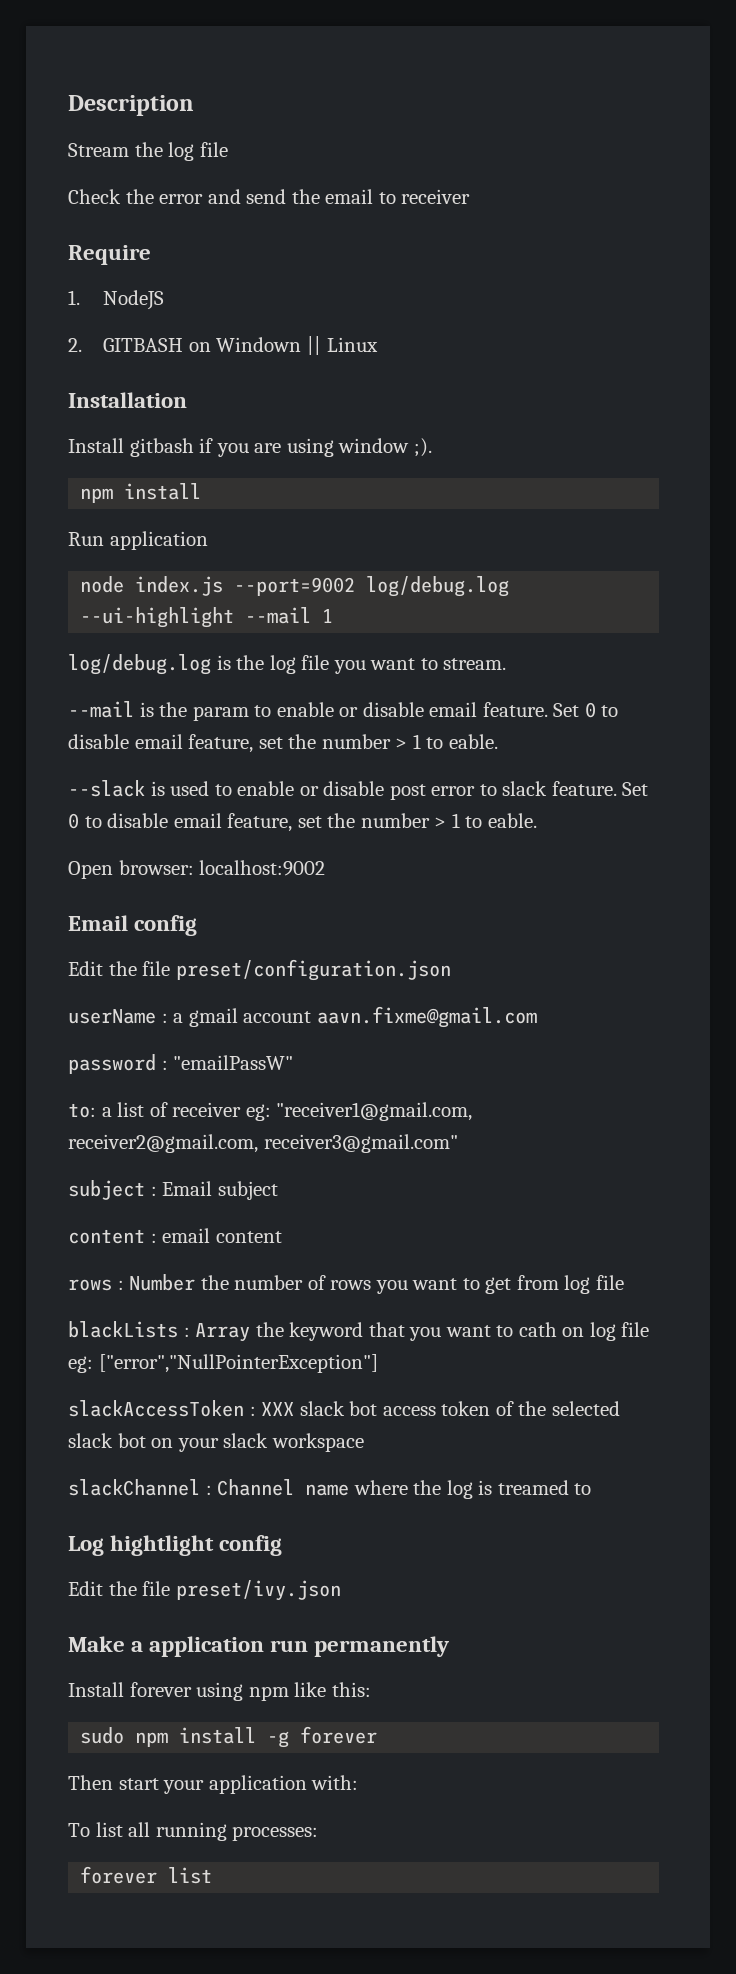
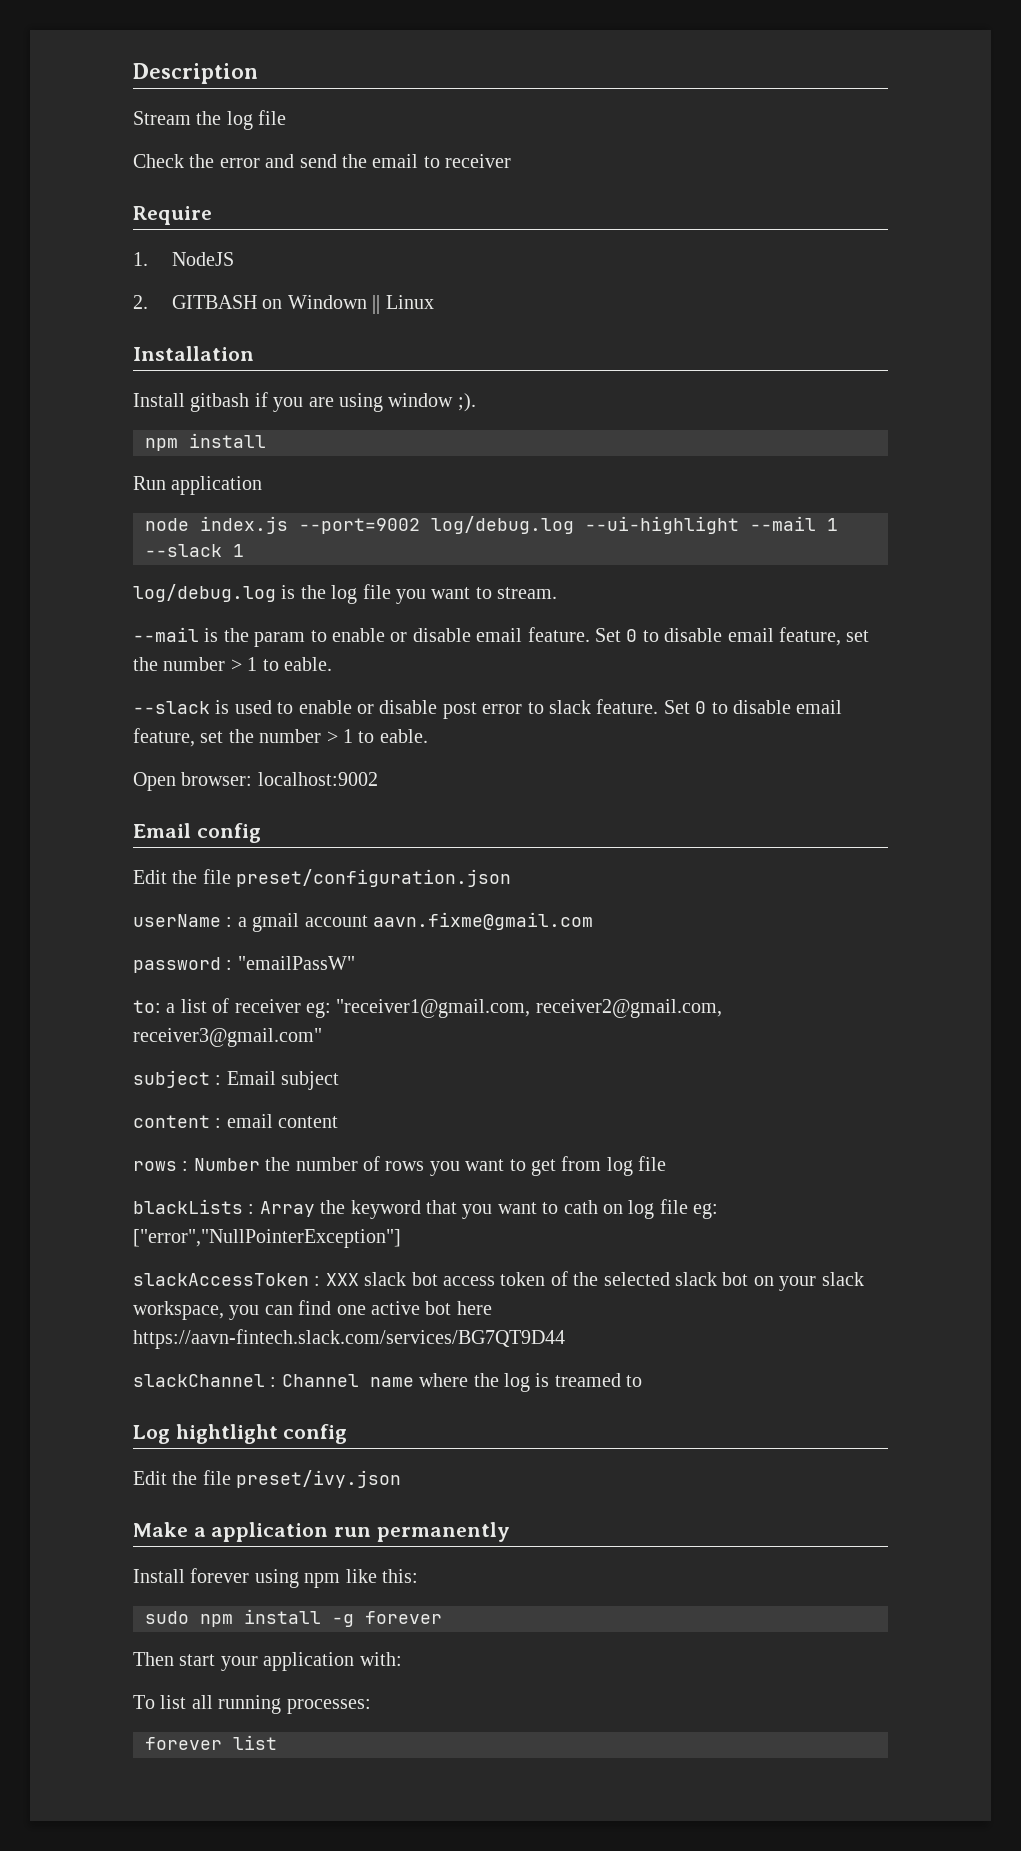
(334, 616) none -> [145,544,244,557] --slack 1
[271,1433,364,1452] workspace -> [133,1300,492,1320] [133,1329,565,1349] workspace, you can find one active bot here https://aavn-fintech.slack.com/services/BG7QT9D44

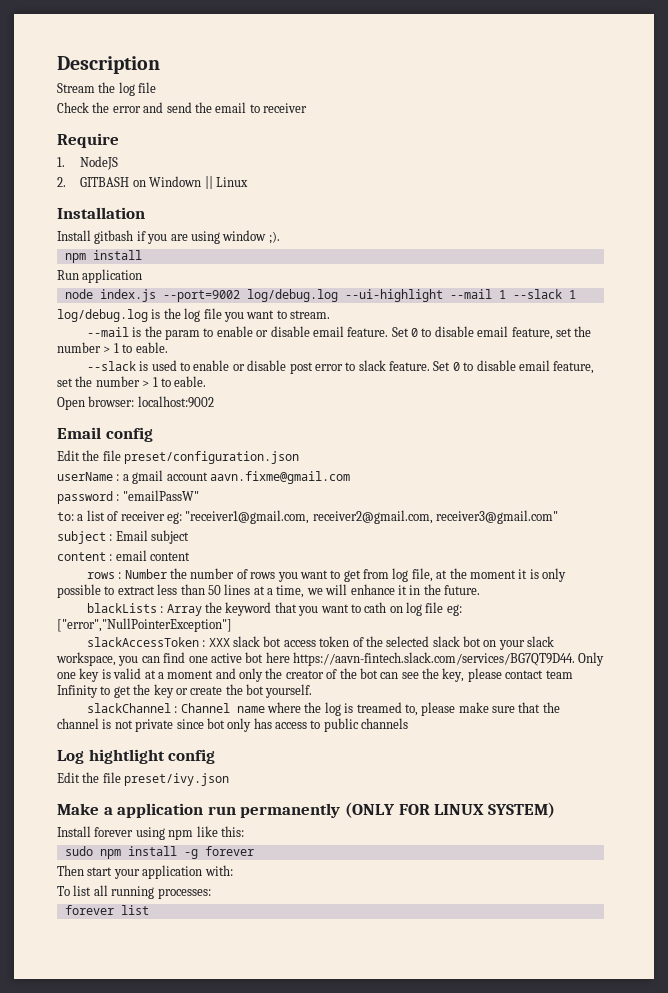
[638,1156,667,1171] file -> [411,568,567,582] [57,584,480,598] file, at the moment it is only possible to extract less than 50 lines at a time, we will enhance it in the future.
[133,1329,565,1349] https://aavn-fintech.slack.com/services/BG7QT9D44 -> [293,652,605,666] [57,668,573,682] [57,684,313,698] https://aavn-fintech.slack.com/services/BG7QT9D44. Only one key is valid at a moment and only the creator of the bot can see the key, please contact team Infinity to get the key or create the bot yourself.
[626,1375,643,1387] to -> [404,702,560,716] [57,718,409,732] to, please make sure that the channel is not private since bot only has access to public channels
(510, 1532) none -> [344,802,555,818] (ONLY FOR LINUX SYSTEM)

